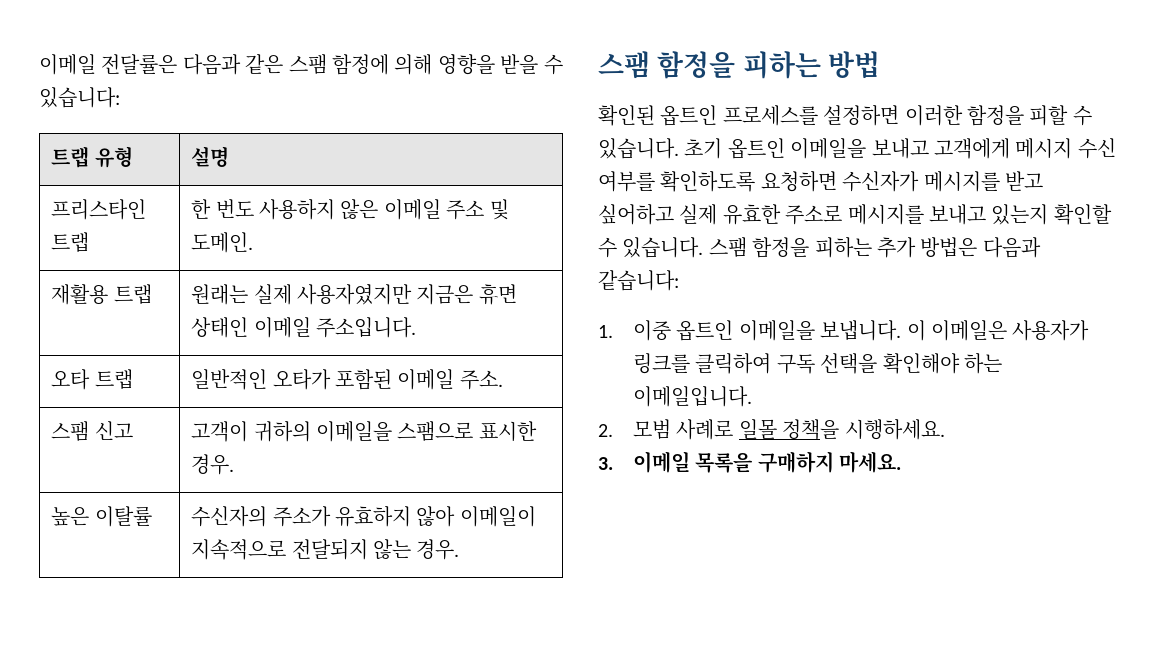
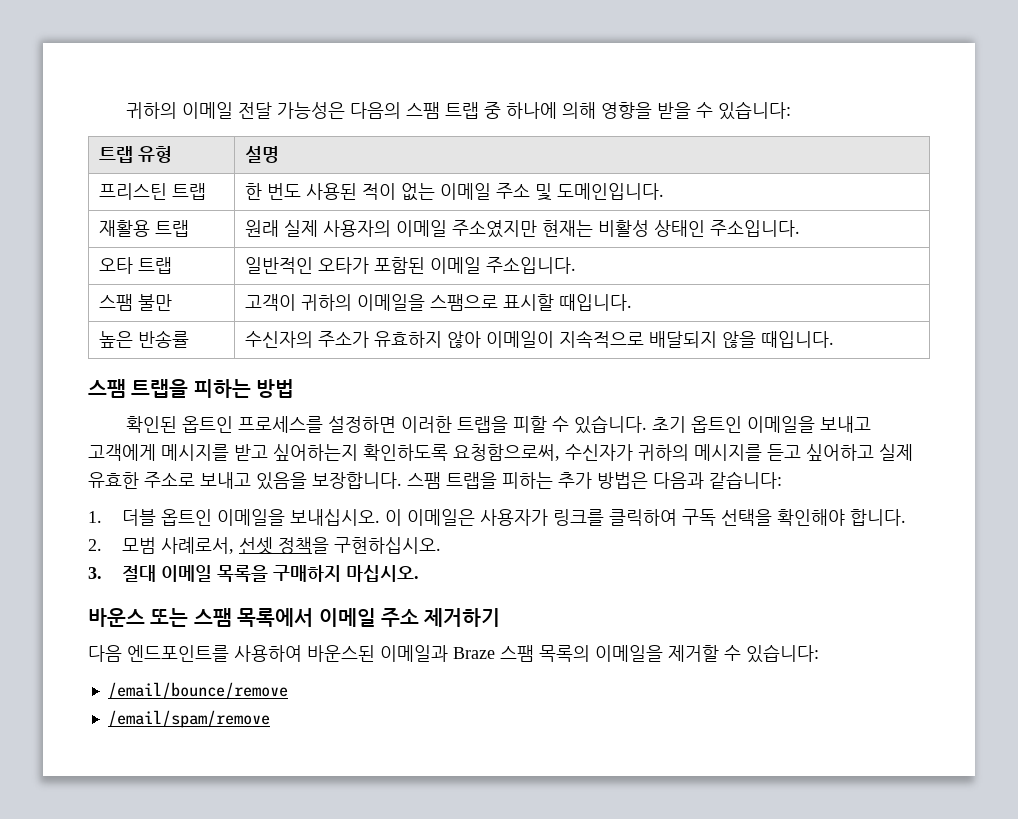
[39,54,389,75] 이메일 전달률은 다음과 같은 스팸 함정에 -> [126,102,558,119] 귀하의 이메일 전달 가능성은 다음의 스팸 트랩 중 하나에
[51,199,147,220] 프리스타인 -> [98,183,167,200] 프리스틴
[258,199,379,220] 사용하지 않은 -> [305,183,435,201] 사용된 적이 없는
[191,232,254,253] 도메인. -> [556,183,664,200] 도메인입니다.
[191,284,517,305] [191,317,311,338] 원래는 실제 사용자였지만 지금은 휴면 상태인 이메일 -> [244,220,705,238] 원래 실제 사용자의 이메일 주소였지만 현재는 비활성 상태인
[459,370,503,390] [51,421,133,441] 주소. // 스팸 신고 -> [485,257,576,274] [98,294,172,311] 주소입니다. // 스팸 불만
[478,421,537,441] [191,454,235,475] 표시한 경우. -> [502,294,632,311] 표시할 때입니다.
[94,506,152,527] 이탈률 -> [137,330,189,348] 반송률
[291,539,460,560] [598,51,736,79] 전달되지 않는 경우. // 스팸 함정을 -> [648,331,834,348] [88,379,189,398] 배달되지 않을 때입니다. // 스팸 트랩을
[967,105,1024,126] 함정을 -> [457,416,509,433] 트랩을
[1015,138,1116,159] [598,171,1043,192] [598,204,1112,225] [598,237,810,258] 메시지 수신 여부를 확인하도록 요청하면 수신자가 메시지를 받고 싶어하고 실제 유효한 주소로 메시지를 보내고 있는지 확인할 수 있습니다. 스팸 함정을 -> [161,444,913,461] [88,472,497,490] 메시지를 받고 싶어하는지 확인하도록 요청함으로써, 수신자가 귀하의 메시지를 듣고 싶어하고 실제 유효한 주소로 보내고 있음을 보장합니다. 스팸 트랩을
[633,320,902,341] 이중 옵트인 이메일을 보냅니다. -> [121,509,380,526] 더블 옵트인 이메일을 보내십시오.
[964,353,1003,374] [633,386,753,407] 하는 이메일입니다. -> [849,509,906,526] 합니다.
[676,419,945,440] 사례로 일몰 정책을 시행하세요. -> [160,537,441,555] 사례로서, 선셋 정책을 구현하십시오.
(613, 463) none -> [121,565,156,582] 절대
[839,451,902,473] 마세요. -> [345,565,419,582] [88,608,501,627] [88,644,819,663] [107,682,288,699] [107,710,270,728] 마십시오. // 바운스 또는 스팸 목록에서 이메일 주소 제거하기 // 다음 엔드포인트를 사용하여 바운스된 이메일과 Braze 스팸 목록의 이메일을 제거할 수 있습니다: // /email/bounce/remove // /email/spam/remove

